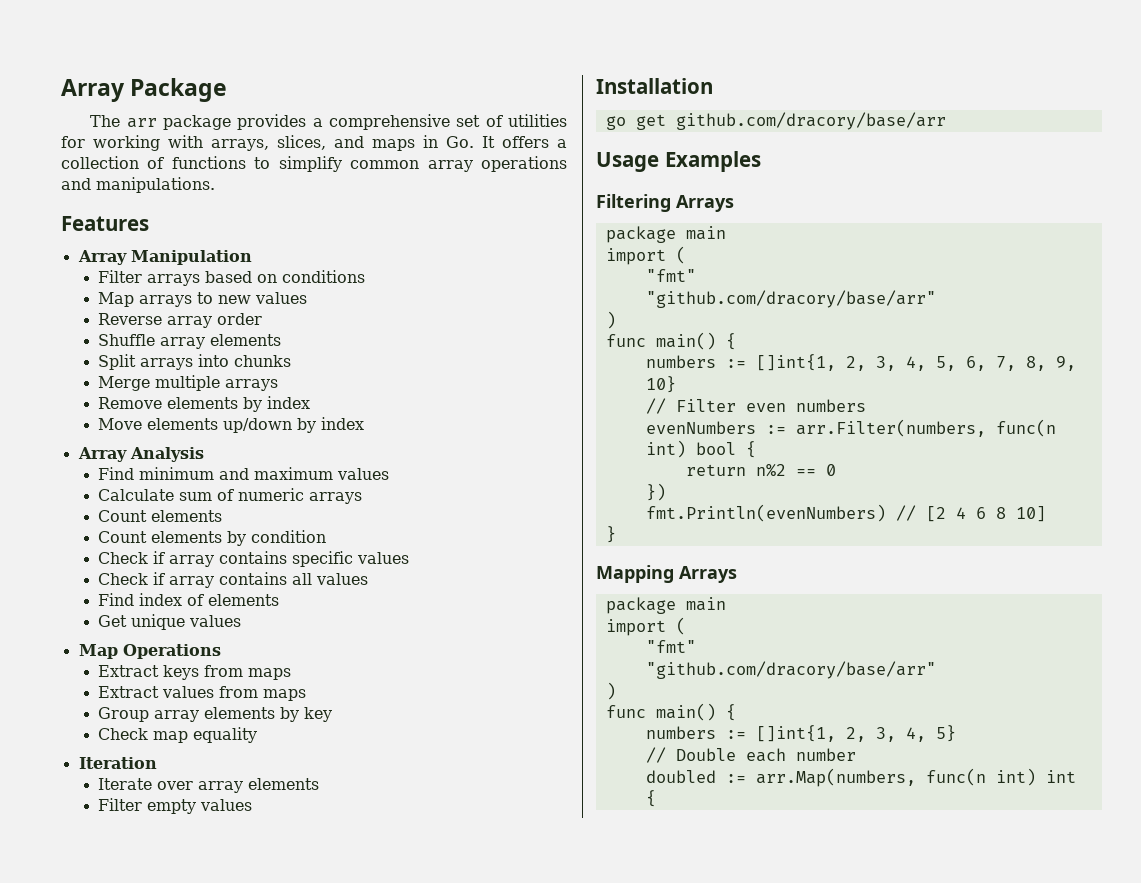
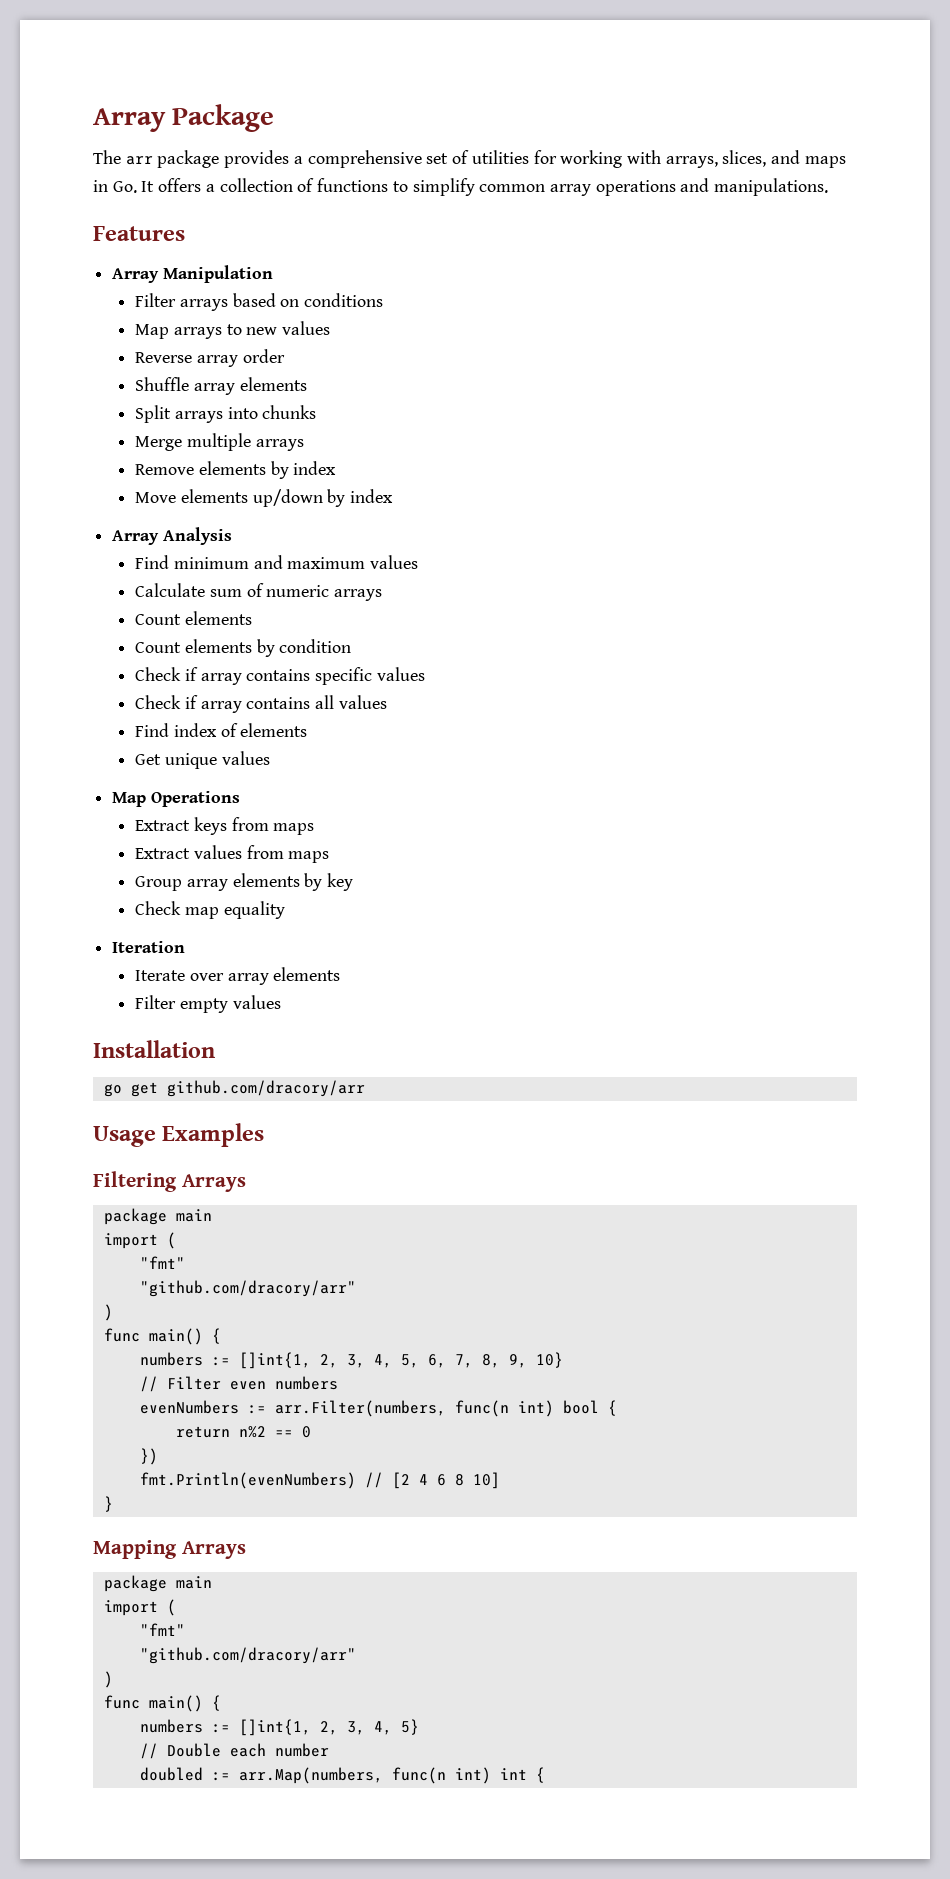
[675,112,946,130] github.com/dracory/base/arr -> [166,1080,365,1097] github.com/dracory/arr
[645,290,936,308] "github.com/dracory/base/arr" -> [139,1280,356,1297] "github.com/dracory/arr"
[645,661,936,679] "github.com/dracory/base/arr" -> [139,1647,356,1664] "github.com/dracory/arr"

